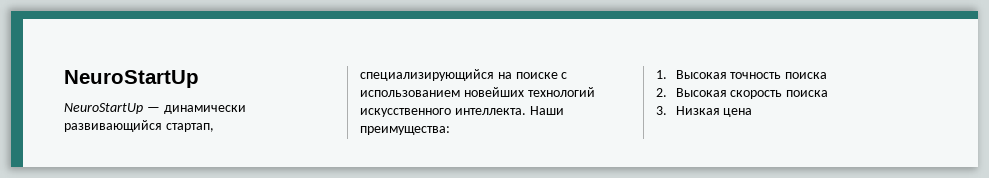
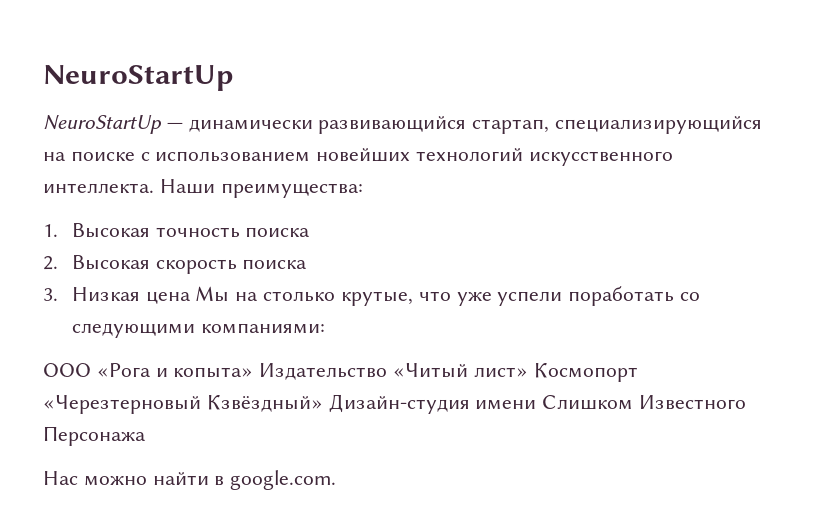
(753, 112) none -> [195,286,700,306] [71,323,325,338] [43,363,638,382] [43,394,747,414] [43,426,146,446] [43,470,337,490] Мы на столько крутые, что уже успели поработать со следующими компаниями: // ООО «Рога и копыта» Издательство «Читый лист» Космопорт «Черезтерновый Кзвёздный» Дизайн-студия имени Слишком Известного Персонажа // Нас можно найти в google.com.

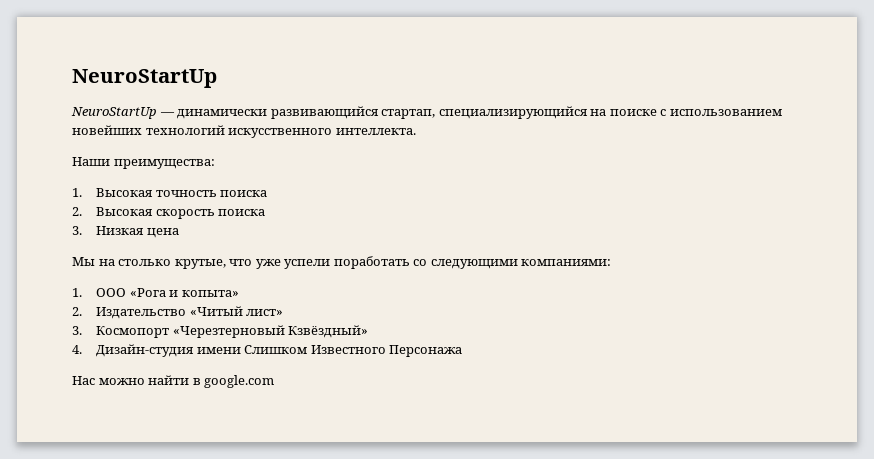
(154, 188) none -> (416, 131) //
(191, 298) none -> (179, 233) //
(325, 328) none -> [72,288,82,297] 1.
(254, 372) none -> [72,307,82,316] // 2.
(528, 372) none -> [72,326,82,335] // 3.
(323, 403) none -> [72,345,82,354] // 4.
[230,470,337,490] google.com. -> [204,375,275,388] google.com

